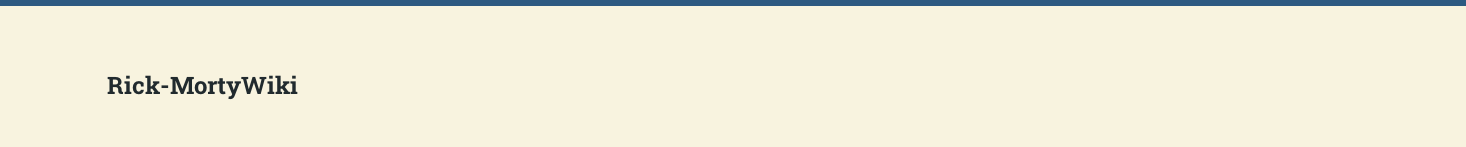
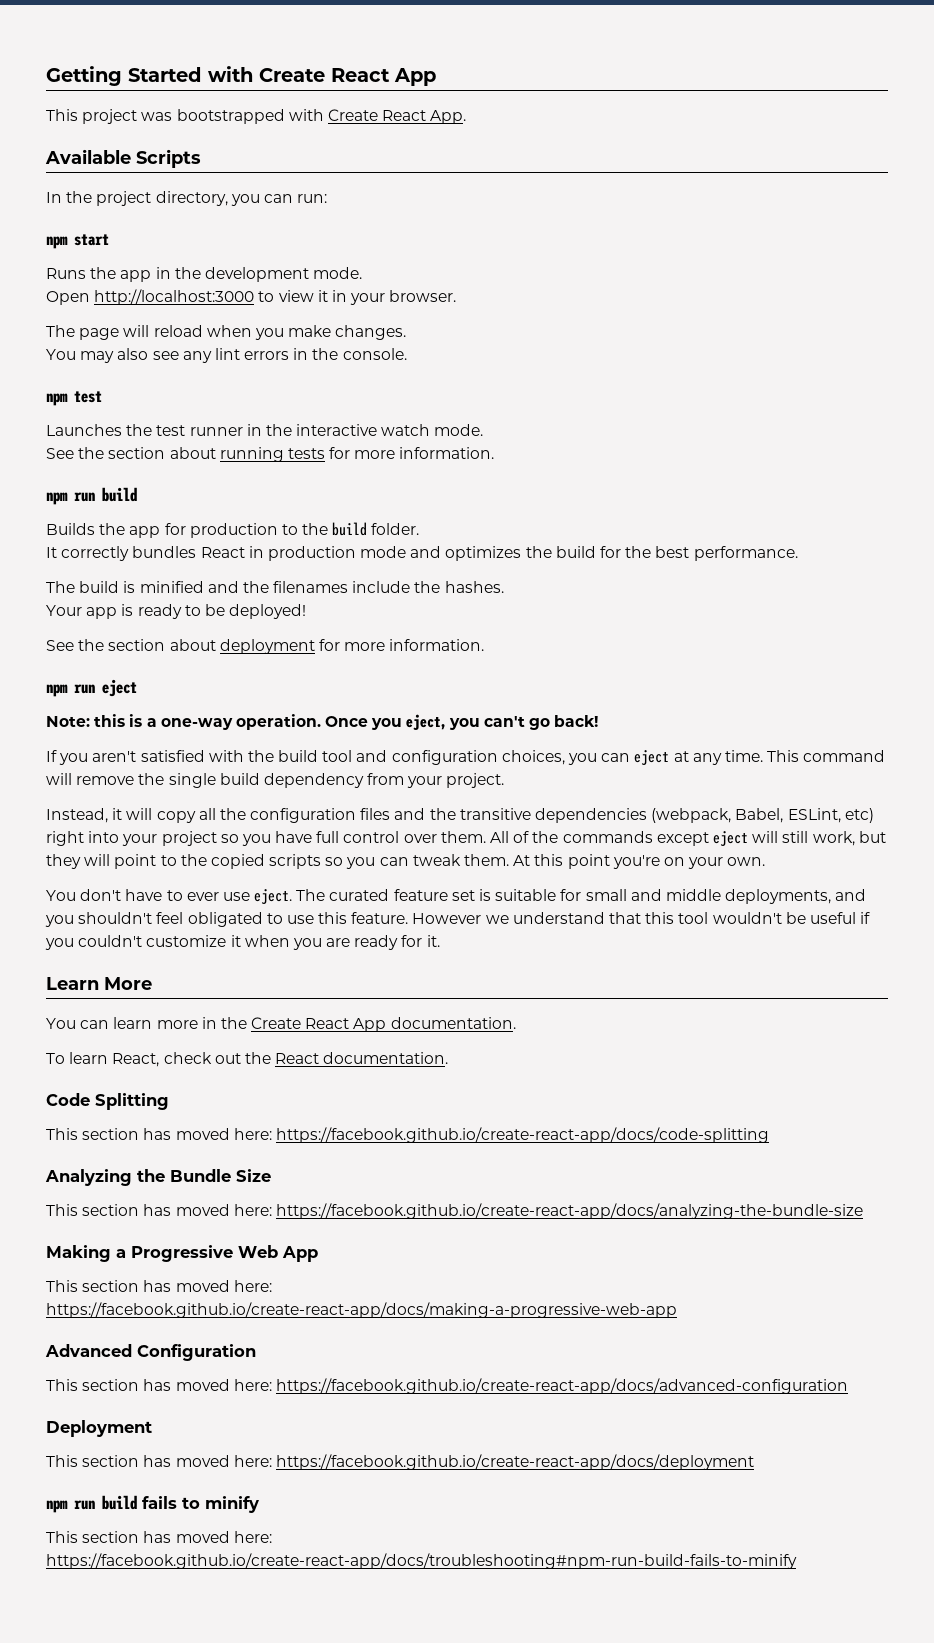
[107,75,298,100] Rick-MortyWiki -> [46,66,436,86] [46,109,467,124] [45,149,201,168] [46,191,328,206] [46,234,109,249] [46,267,363,282] [46,289,457,305] [46,325,407,340] [46,348,407,363] [46,391,102,406] [46,424,484,436] [46,447,495,462] [46,487,137,505] [46,522,420,538] [46,546,798,561] [46,581,504,593] [46,604,307,619] [46,639,485,654] [46,679,137,697] [46,714,599,730] [46,750,886,765] [46,773,505,788] [46,808,874,823] [46,831,886,846] [46,854,766,869] [46,889,867,904] [45,912,871,927] [45,935,440,950] [46,977,152,990] [46,1017,516,1032] [46,1052,449,1067] [46,1093,169,1110] [46,1127,769,1143] [45,1169,271,1186] [46,1203,863,1219] [46,1245,318,1262] [46,1280,272,1292] [46,1302,677,1318] [45,1344,256,1361] [46,1378,848,1394] [46,1420,152,1437] [46,1454,754,1470] [46,1495,259,1513] [46,1531,272,1543] [46,1553,797,1569] Getting Started with Create React App // This project was bootstrapped with Create React App. // Available Scripts // In the project directory, you can run: // npm start // Runs the app in the development mode. // Open http://localhost:3000 to view it in your browser. // The page will reload when you make changes. // You may also see any lint errors in the console. // npm test // Launches the test runner in the interactive watch mode. // See the section about running tests for more information. // npm run build // Builds the app for production to the build folder. // It correctly bundles React in production mode and optimizes the build for the best performance. // The build is minified and the filenames include the hashes. // Your app is ready to be deployed! // See the section about deployment for more information. // npm run eject // Note: this is a one-way operation. Once you eject, you can't go back! // If you aren't satisfied with the build tool and configuration choices, you can eject at any time. This command will remove the single build dependency from your project. // Instead, it will copy all the configuration files and the transitive dependencies (webpack, Babel, ESLint, etc) right into your project so you have full control over them. All of the commands except eject will still work, but they will point to the copied scripts so you can tweak them. At this point you're on your own. // You don't have to ever use eject. The curated feature set is suitable for small and middle deployments, and you shouldn't feel obligated to use this feature. However we understand that this tool wouldn't be useful if you couldn't customize it when you are ready for it. // Learn More // You can learn more in the Create React App documentation. // To learn React, check out the React documentation. // Code Splitting // This section has moved here: https://facebook.github.io/create-react-app/docs/code-splitting // Analyzing the Bundle Size // This section has moved here: https://facebook.github.io/create-react-app/docs/analyzing-the-bundle-size // Making a Progressive Web App // This section has moved here: https://facebook.github.io/create-react-app/docs/making-a-progressive-web-app // Advanced Configuration // This section has moved here: https://facebook.github.io/create-react-app/docs/advanced-configuration // Deployment // This section has moved here: https://facebook.github.io/create-react-app/docs/deployment // npm run build fails to minify // This section has moved here: https://facebook.github.io/create-react-app/docs/troubleshooting#npm-run-build-fails-to-minify

